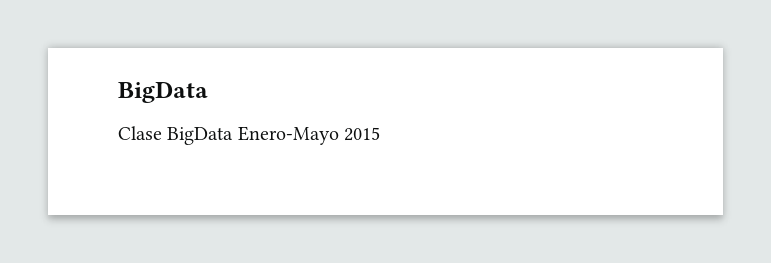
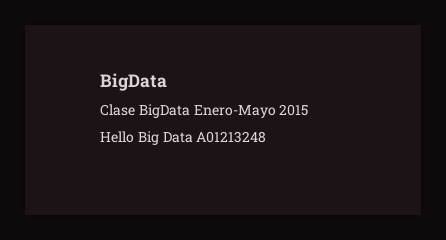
(381, 134) none -> [100,131,267,145] // Hello Big Data A01213248

